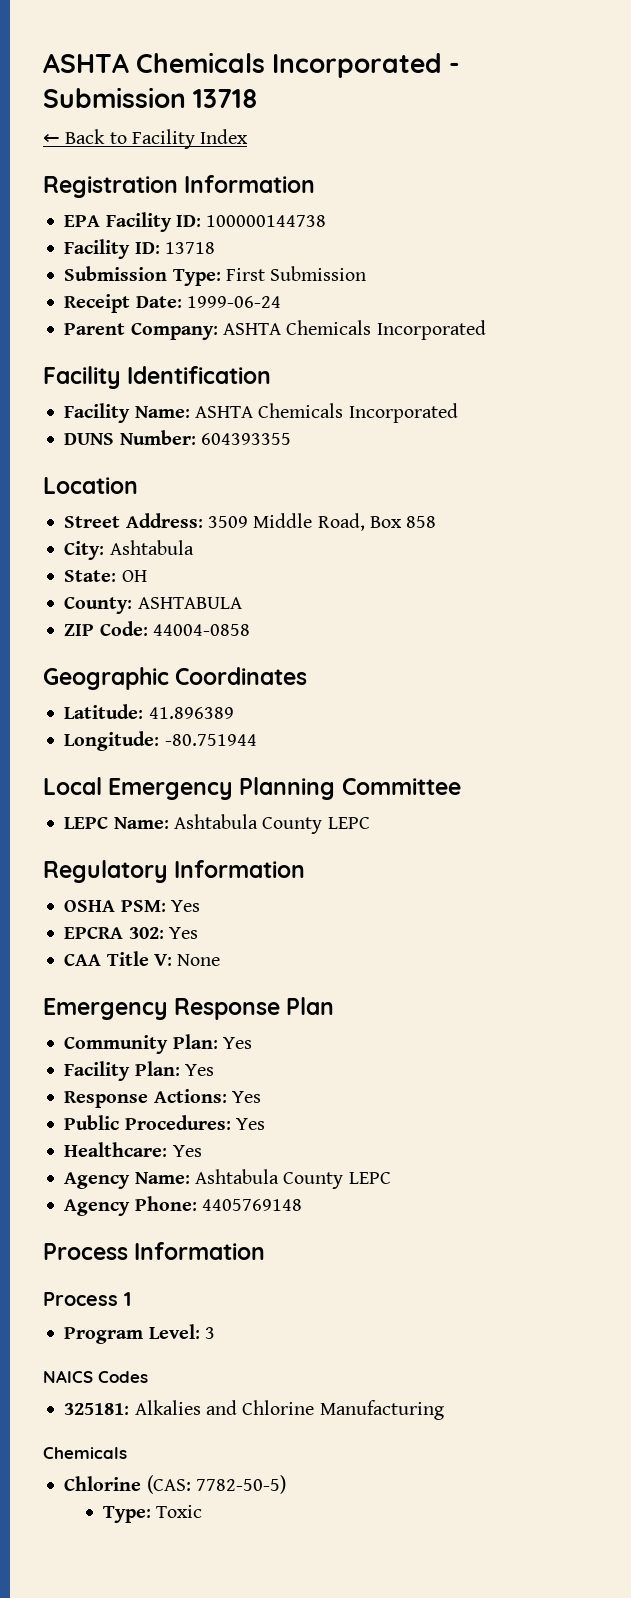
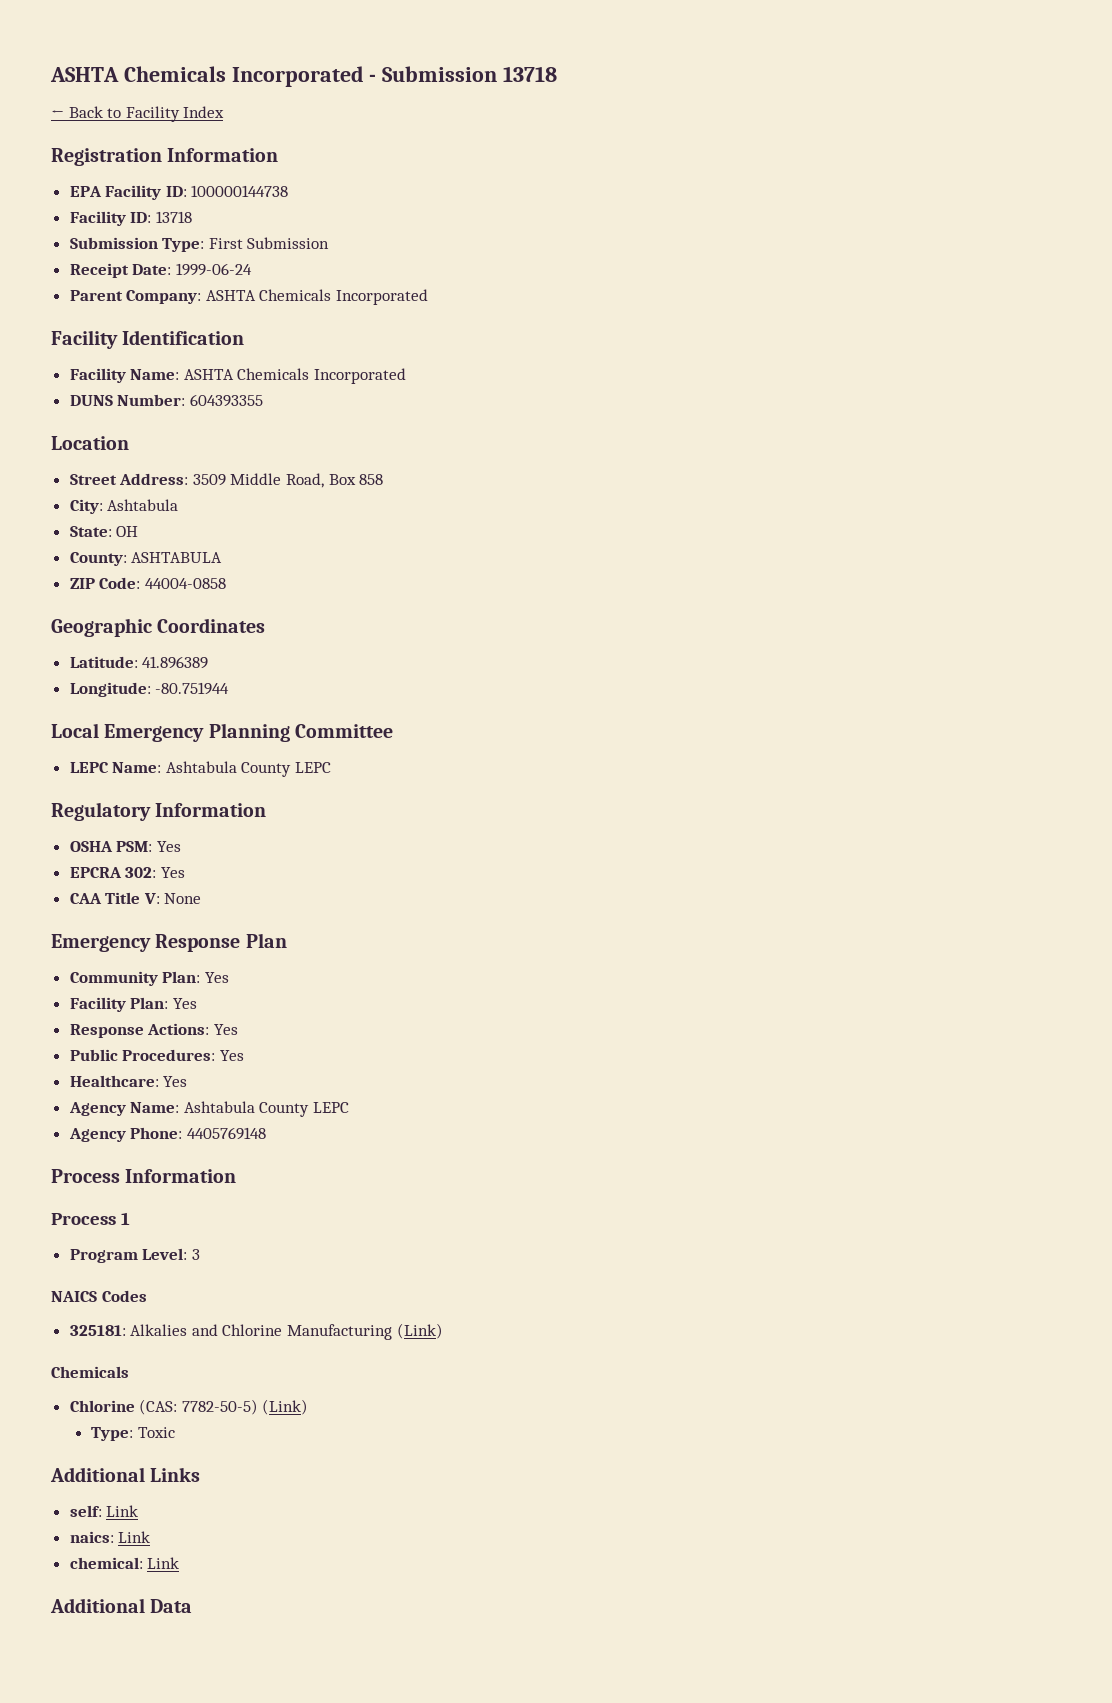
(444, 1410) none -> [396,1323,443,1339] (Link)
(286, 1484) none -> [262,1399,309,1415] (Link)
(203, 1511) none -> [50,1467,201,1482] [69,1505,139,1517] [69,1531,151,1543] [69,1557,180,1569] [50,1598,193,1613] // Additional Links // self: Link // naics: Link // chemical: Link // Additional Data

